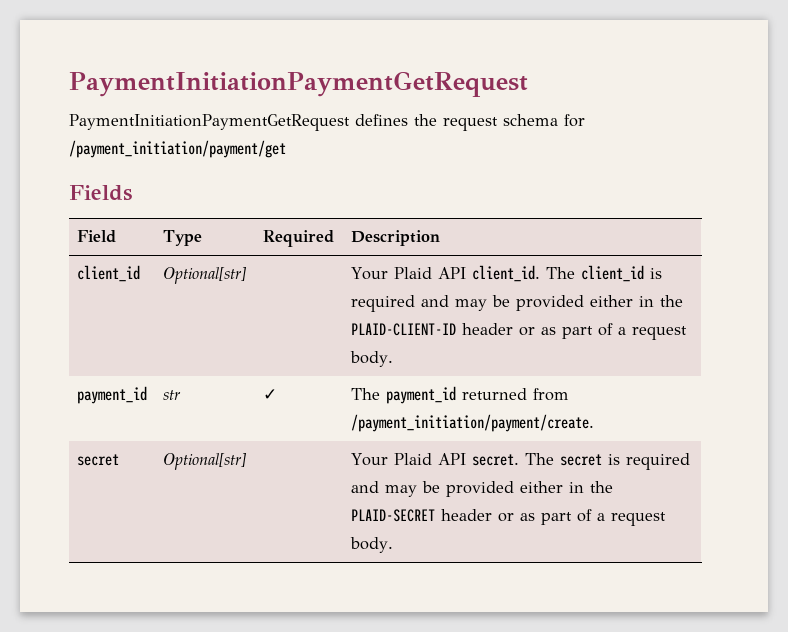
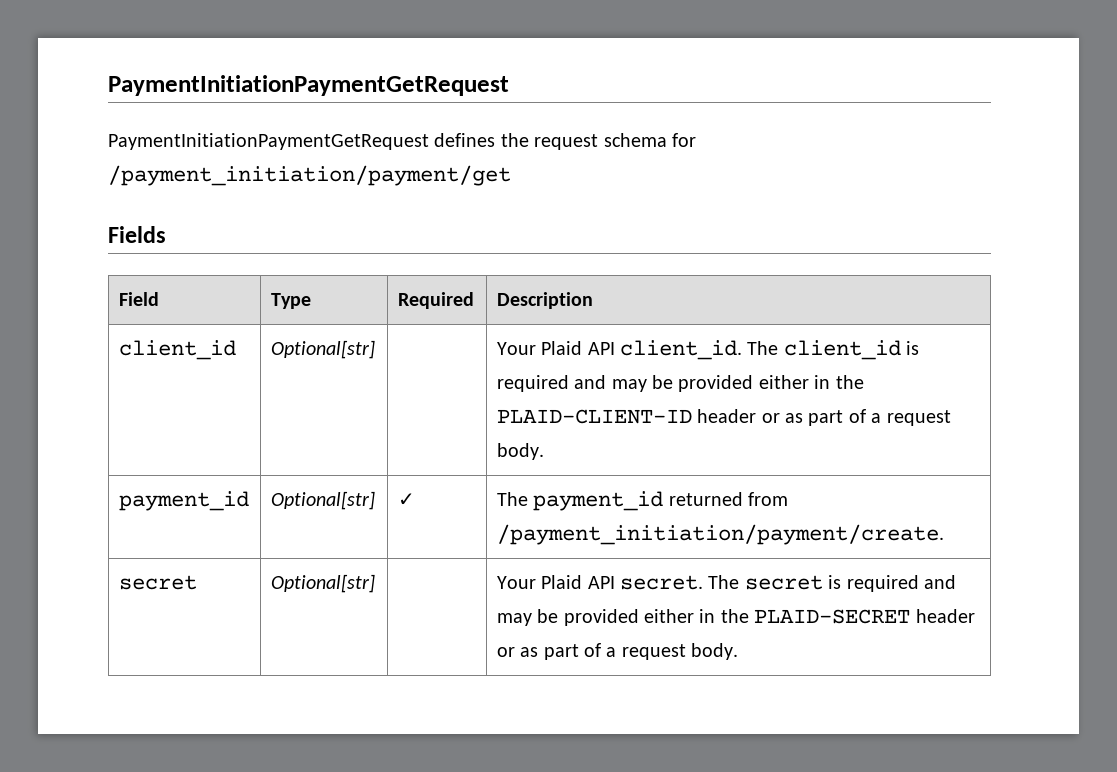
[162,390,181,400] str -> [270,491,375,510] Optional[str]

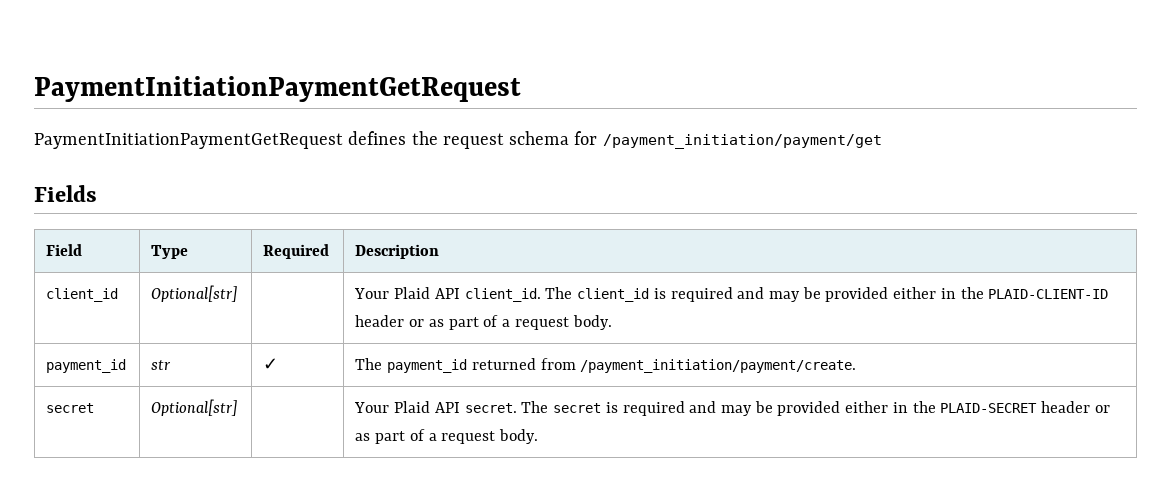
[270,491,375,510] Optional[str] -> [151,360,172,370] str

